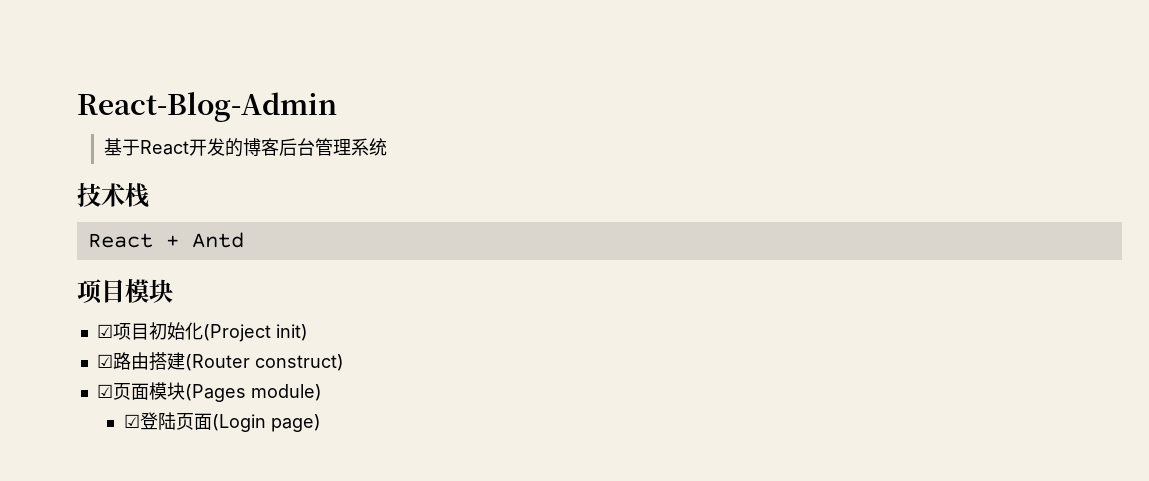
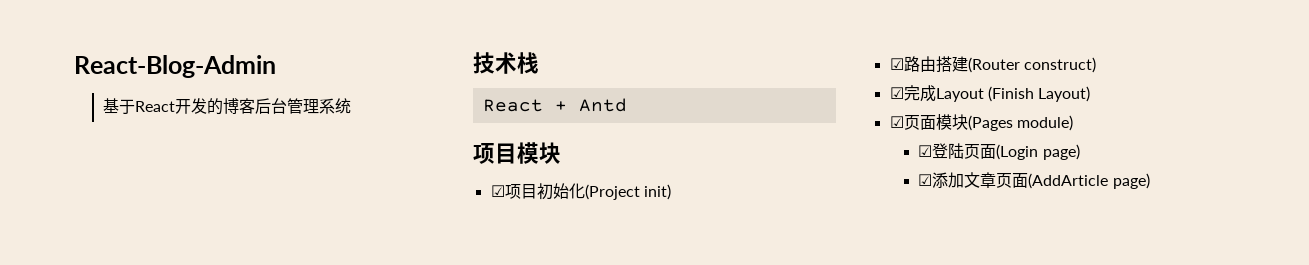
(344, 362) none -> [889,85,1091,102] // ☑完成Layout (Finish Layout)
(321, 423) none -> [918,172,1150,189] // ☑添加文章页面(AddArticle page)

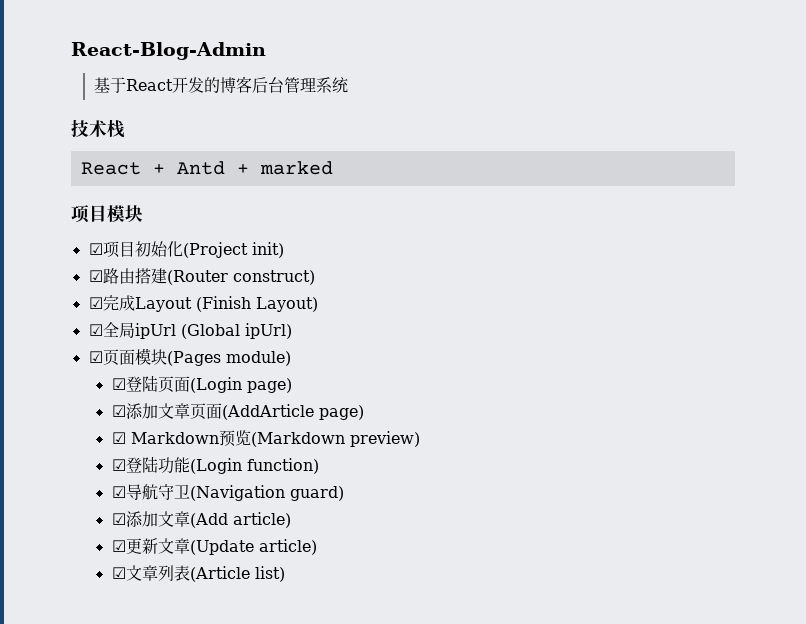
(627, 105) none -> [236,161,333,175] + marked
(1091, 94) none -> [88,322,292,339] // ☑全局ipUrl (Global ipUrl)
(1150, 181) none -> [111,430,420,447] [111,456,319,474] [111,484,344,501] [111,511,291,528] [111,538,317,555] [111,565,285,582] // ☑ Markdown预览(Markdown preview) // ☑登陆功能(Login function) // ☑导航守卫(Navigation guard) // ☑添加文章(Add article) // ☑更新文章(Update article) // ☑文章列表(Article list)

